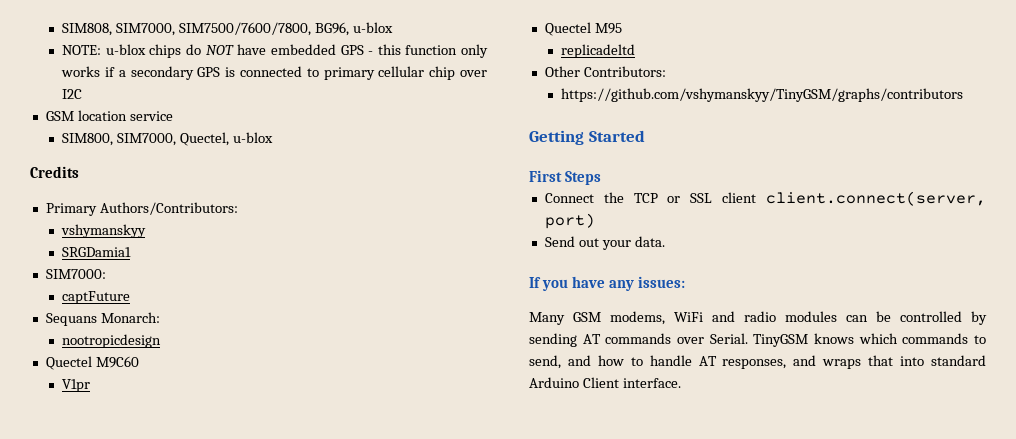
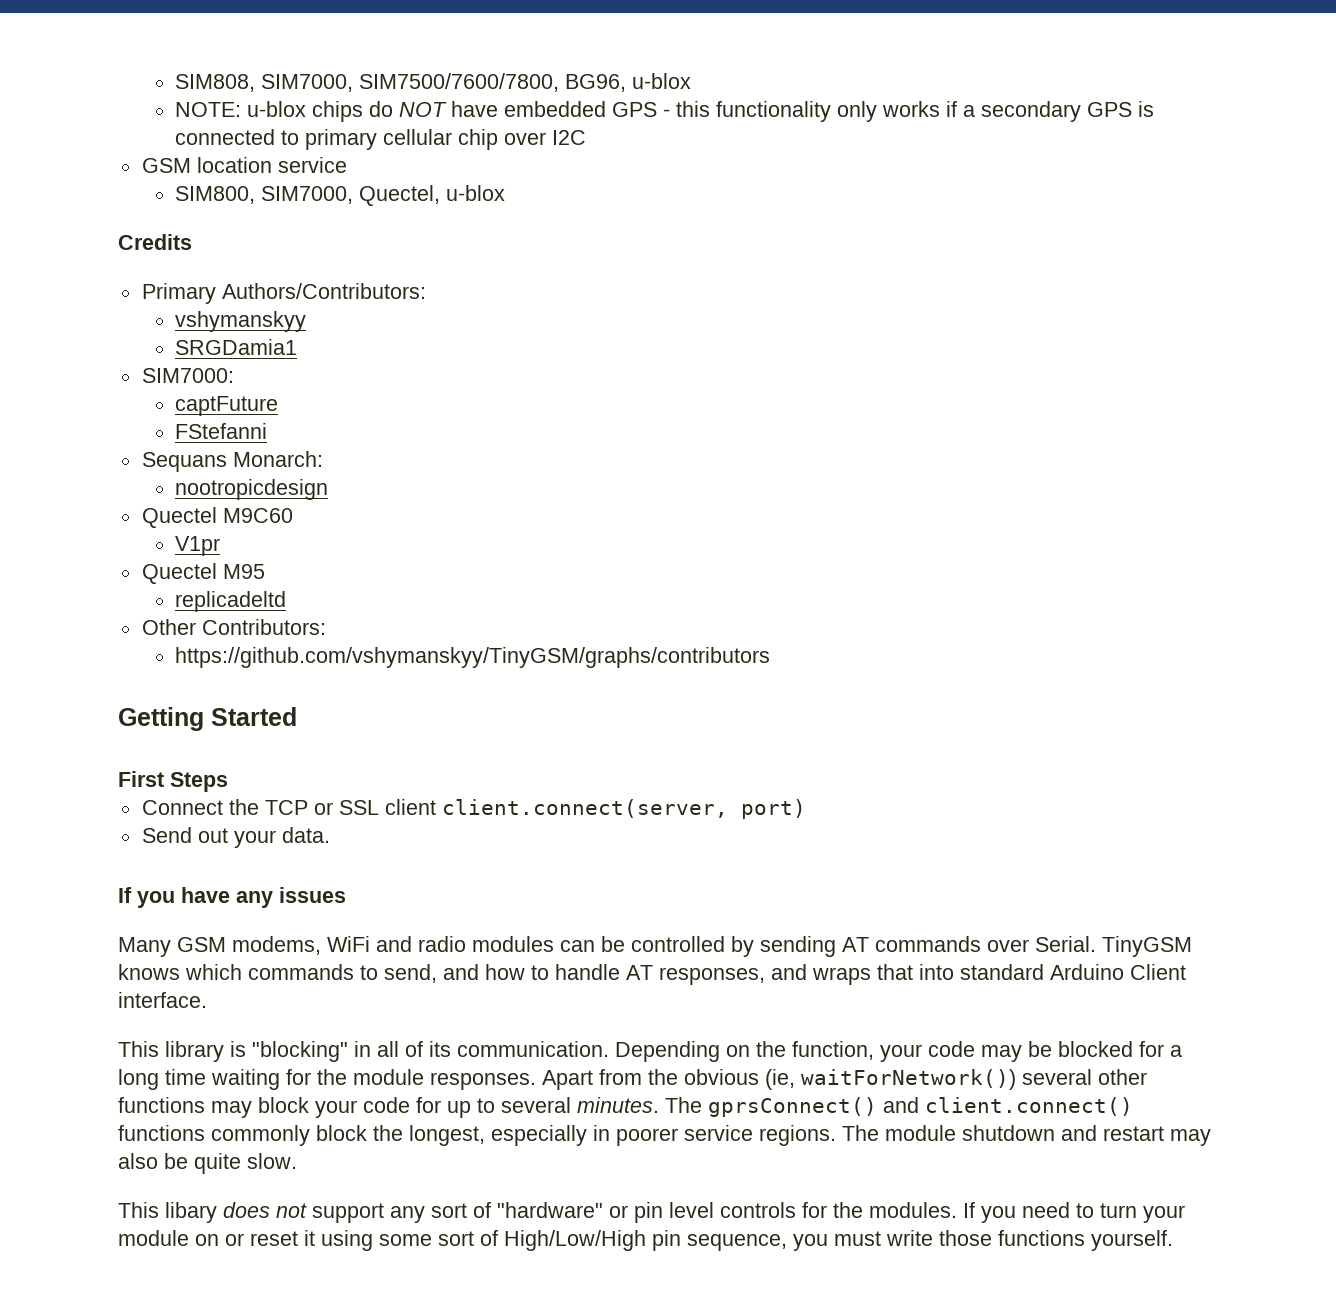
[405,45,458,55] function -> [716,101,832,122] functionality
(131, 297) none -> [175,423,268,439] // FStefanni
[637,276,685,288] issues: -> [279,887,346,903] issues
(681, 383) none -> [118,1041,1182,1062] [118,1069,1147,1090] [118,1097,1133,1118] [118,1125,1211,1146] [118,1153,297,1174] [118,1202,1185,1223] [118,1230,1173,1251] // This library is "blocking" in all of its communication. Depending on the function, your code may be blocked for a long time waiting for the module responses. Apart from the obvious (ie, waitForNetwork()) several other functions may block your code for up to several minutes. The gprsConnect() and client.connect() functions commonly block the longest, especially in poorer service regions. The module shutdown and restart may also be quite slow. // This libary does not support any sort of "hardware" or pin level controls for the modules. If you need to turn your module on or reset it using some sort of High/Low/High pin sequence, you must write those functions yourself.

